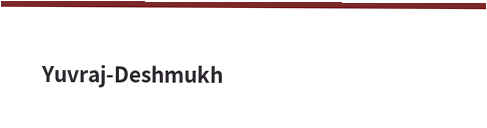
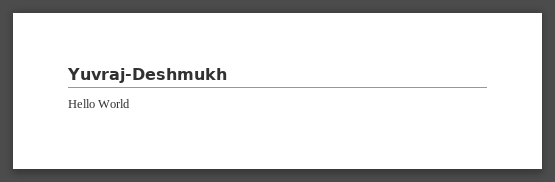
(223, 75) none -> [68,99,131,108] // Hello World

